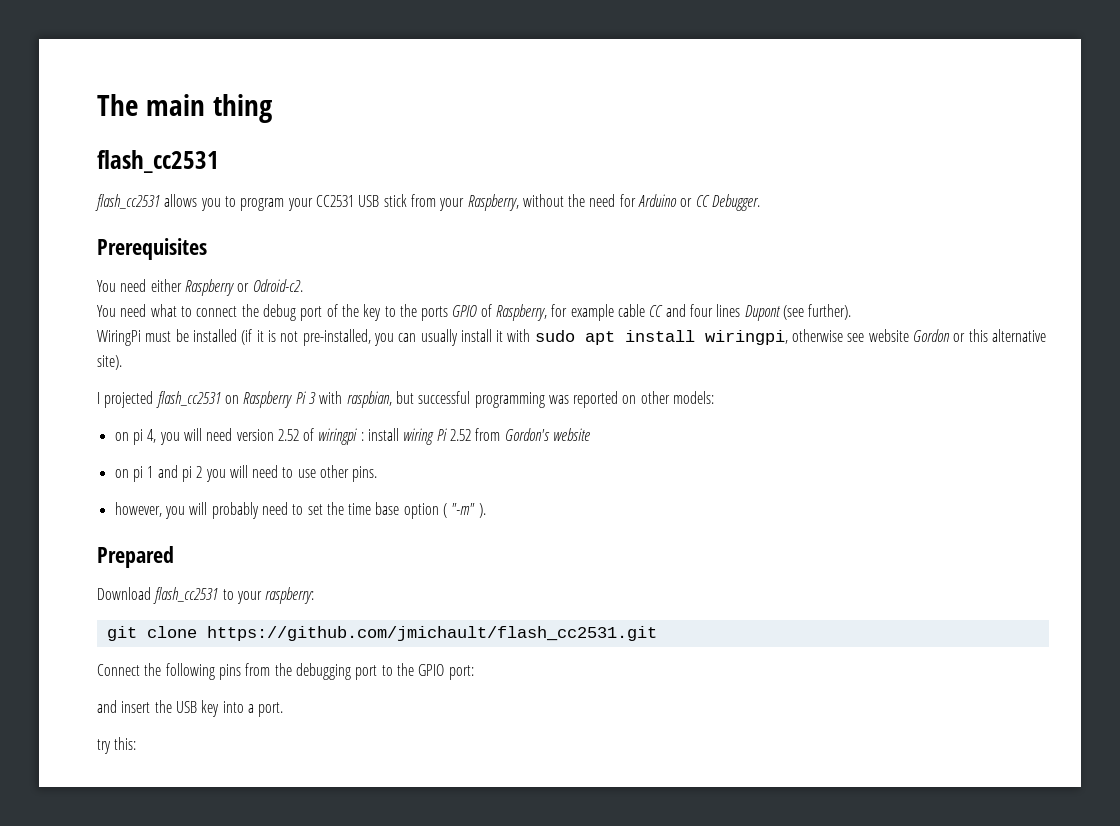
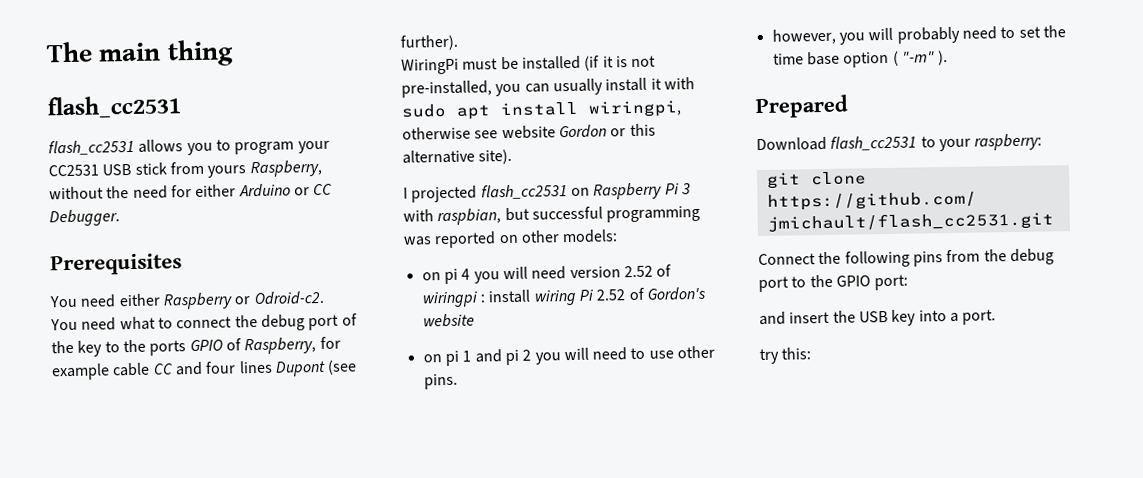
[439,198,465,211] your -> [207,165,247,178] yours
(636, 200) none -> [195,184,237,197] either
[147,429,157,443] 4, -> [461,268,471,280] 4
[475,428,501,441] from -> [628,287,645,301] of
[295,663,351,680] debugging -> [1009,248,1054,266] debug

